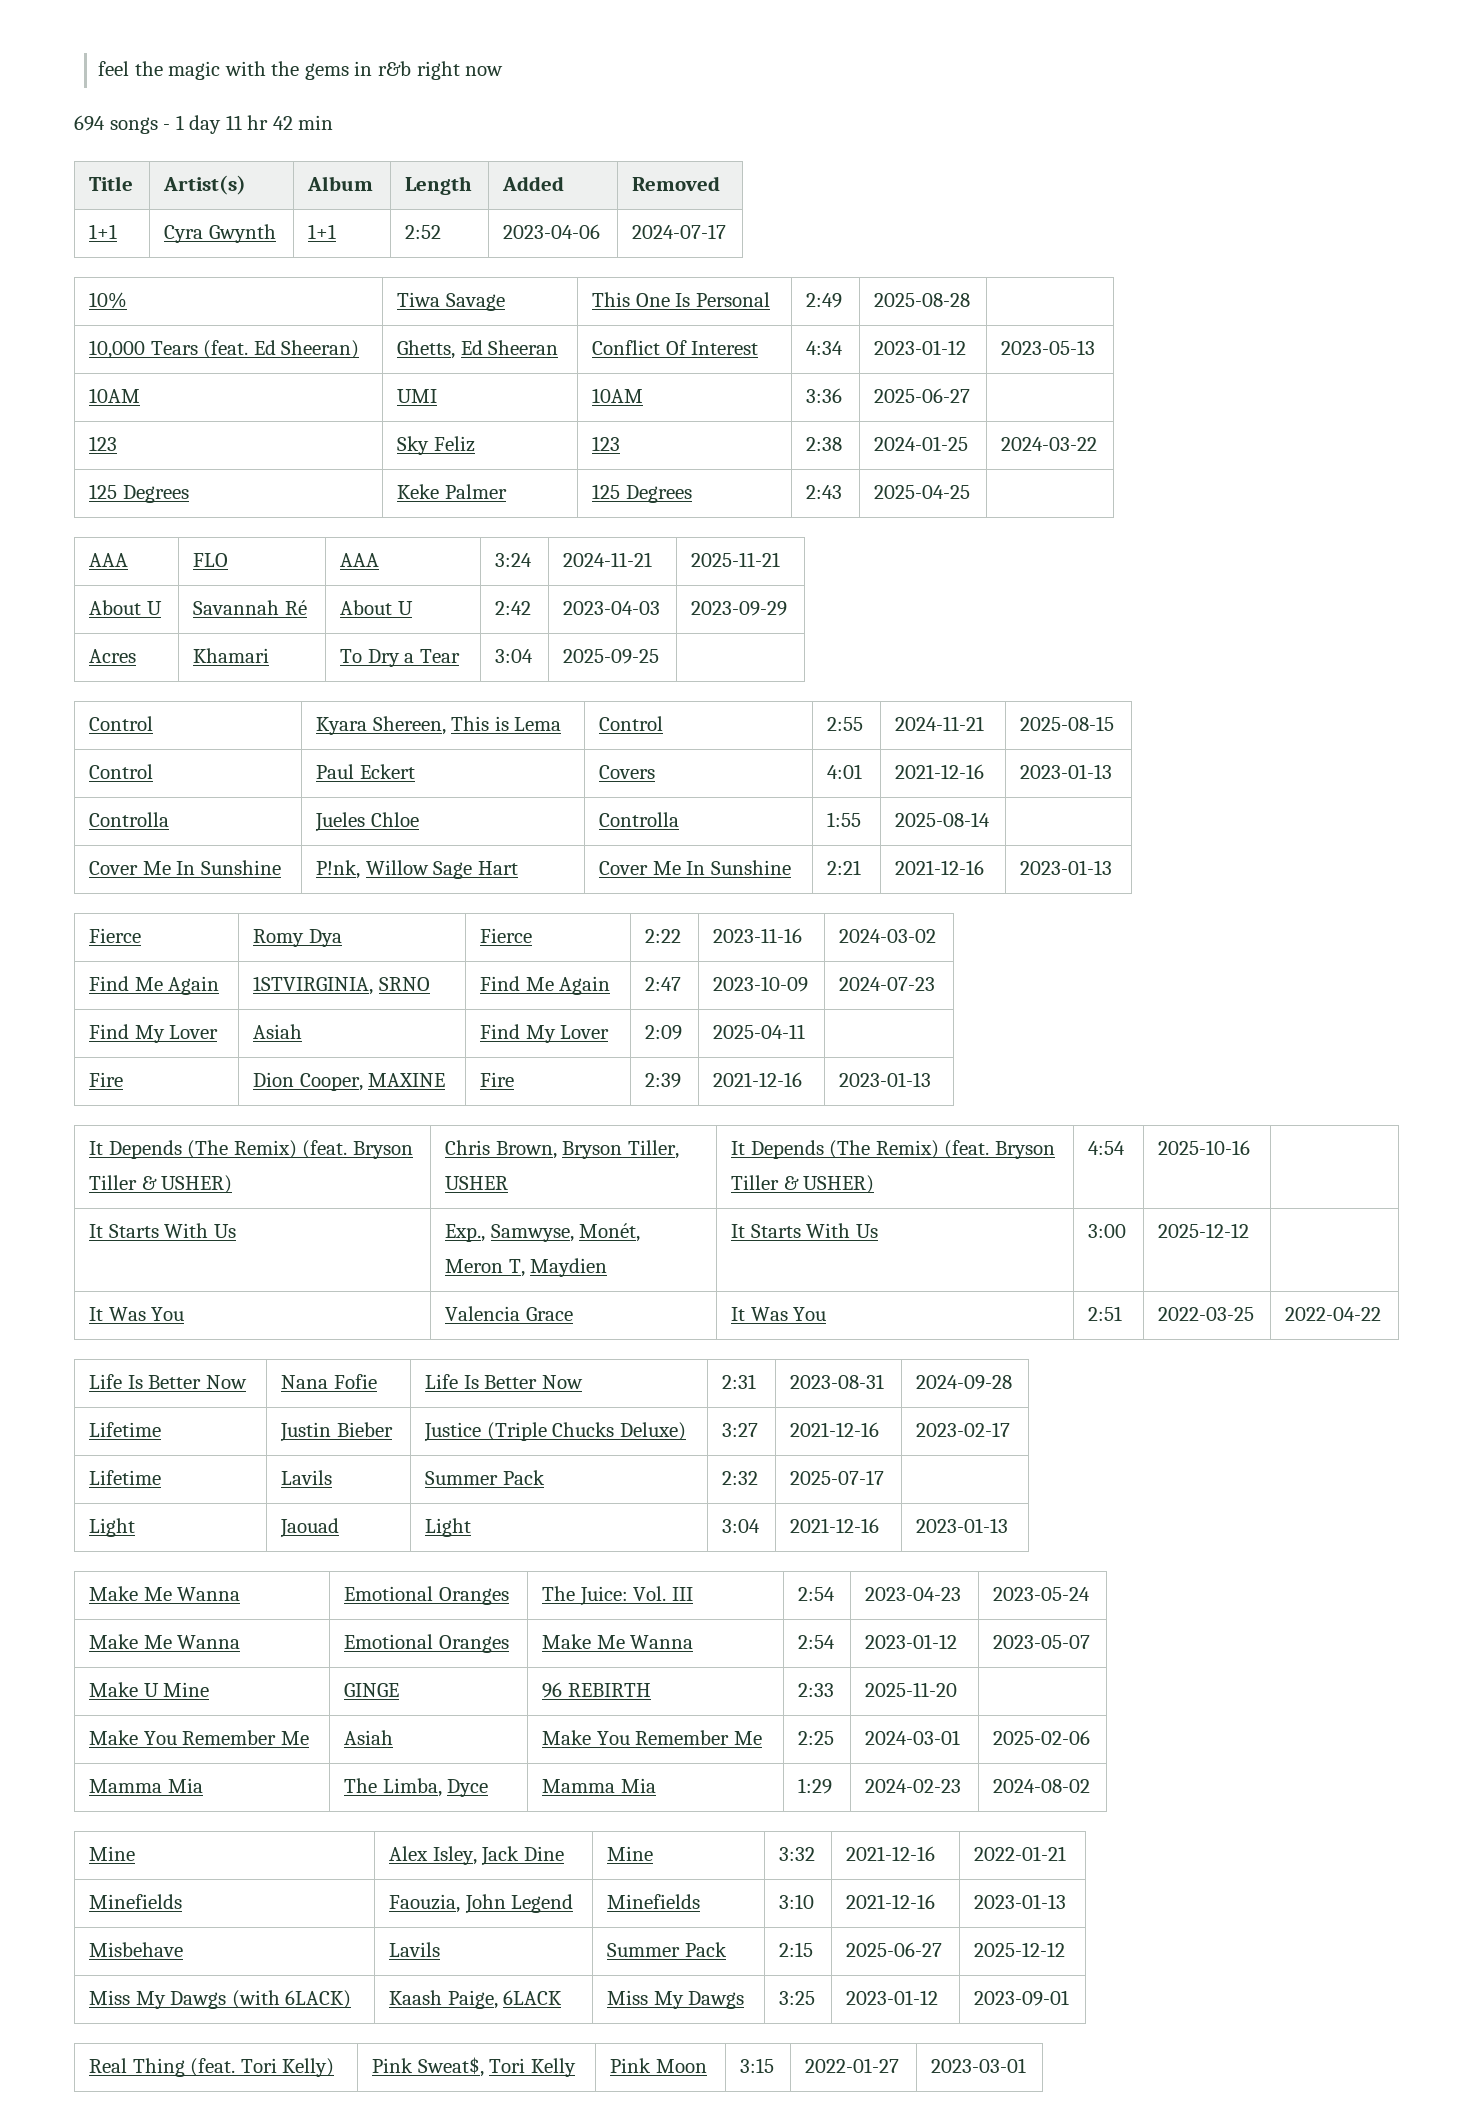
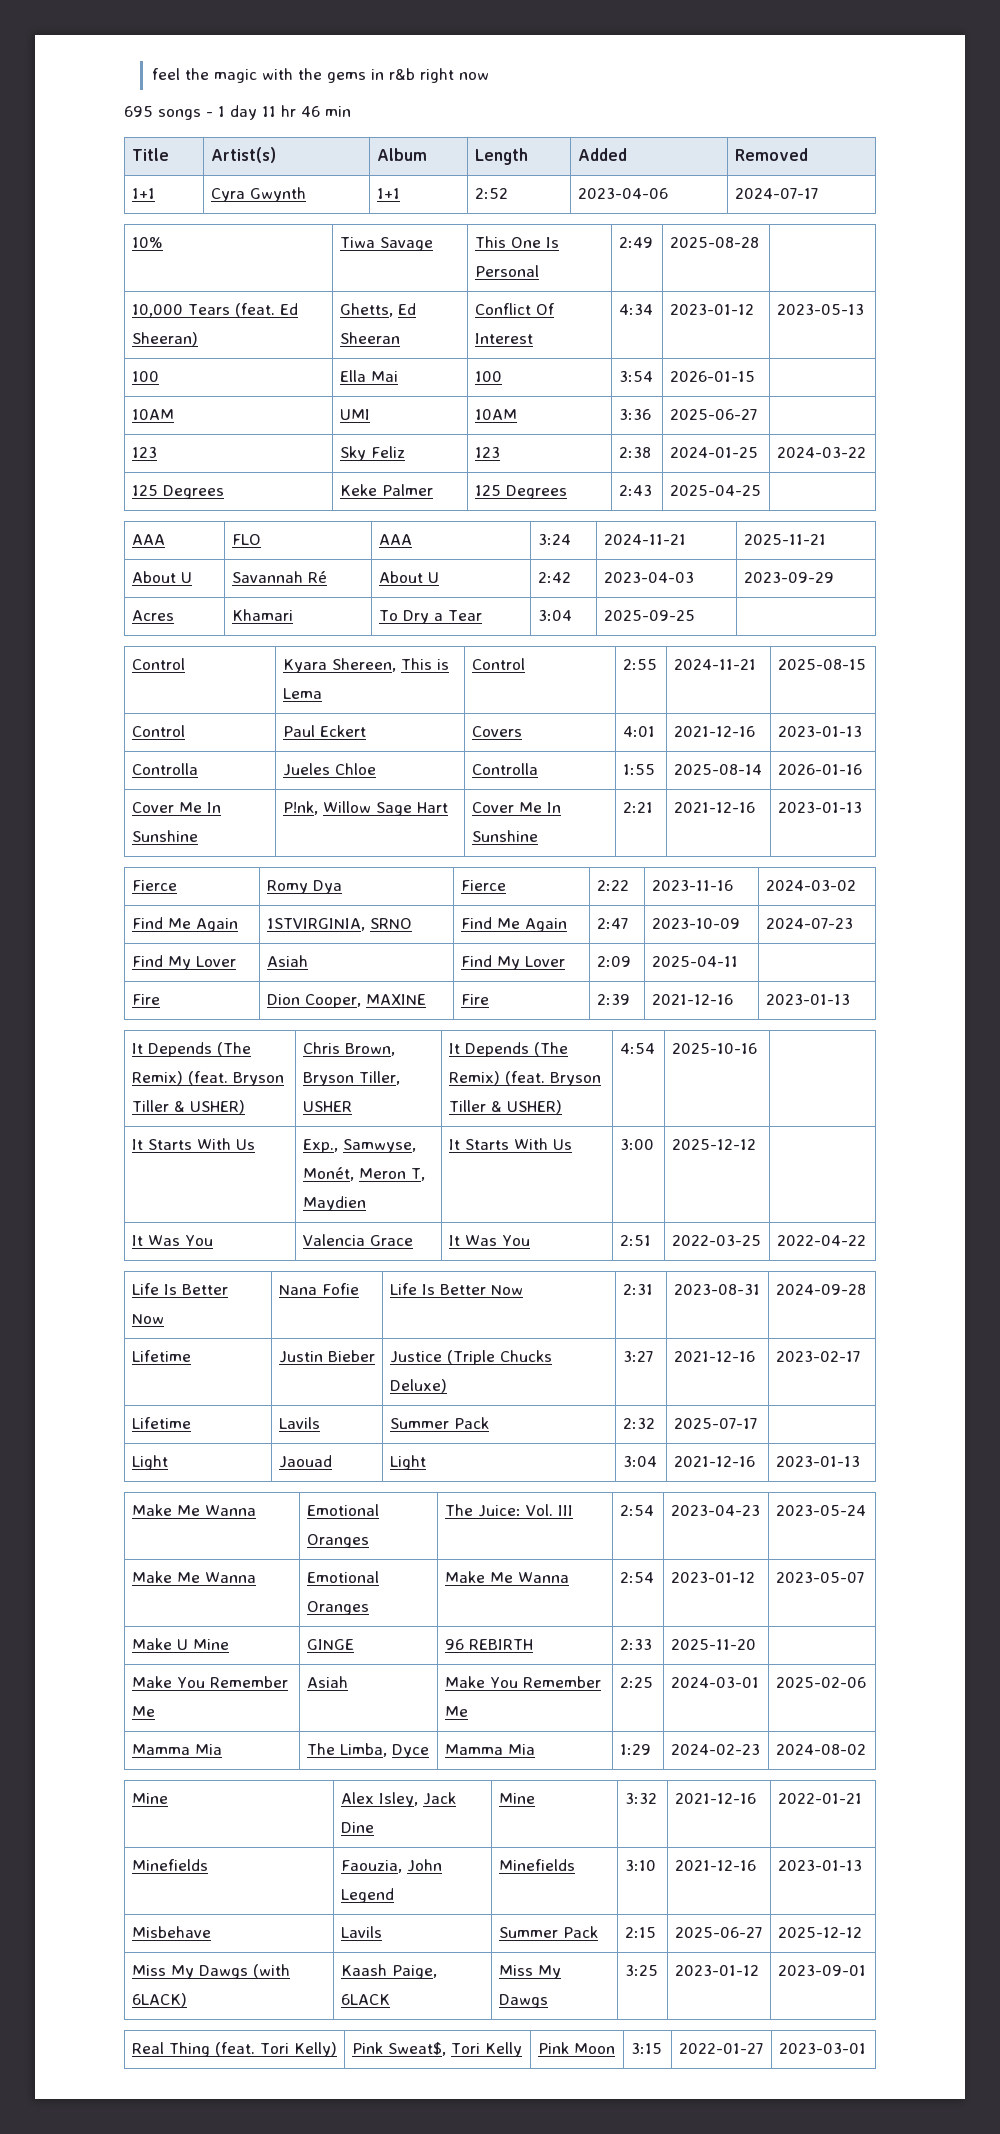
[74,115,105,131] 694 -> [124,106,153,117] 695
[272,116,293,130] 42 -> [301,106,320,117] 46
(1096, 347) none -> [131,371,159,382] [339,370,398,382] [474,371,502,382] [618,371,653,382] [669,371,755,382] // 100 | Ella Mai | 100 | 3:54 | 2026-01-15 |
(991, 819) none -> [777,764,862,775] 2026-01-16

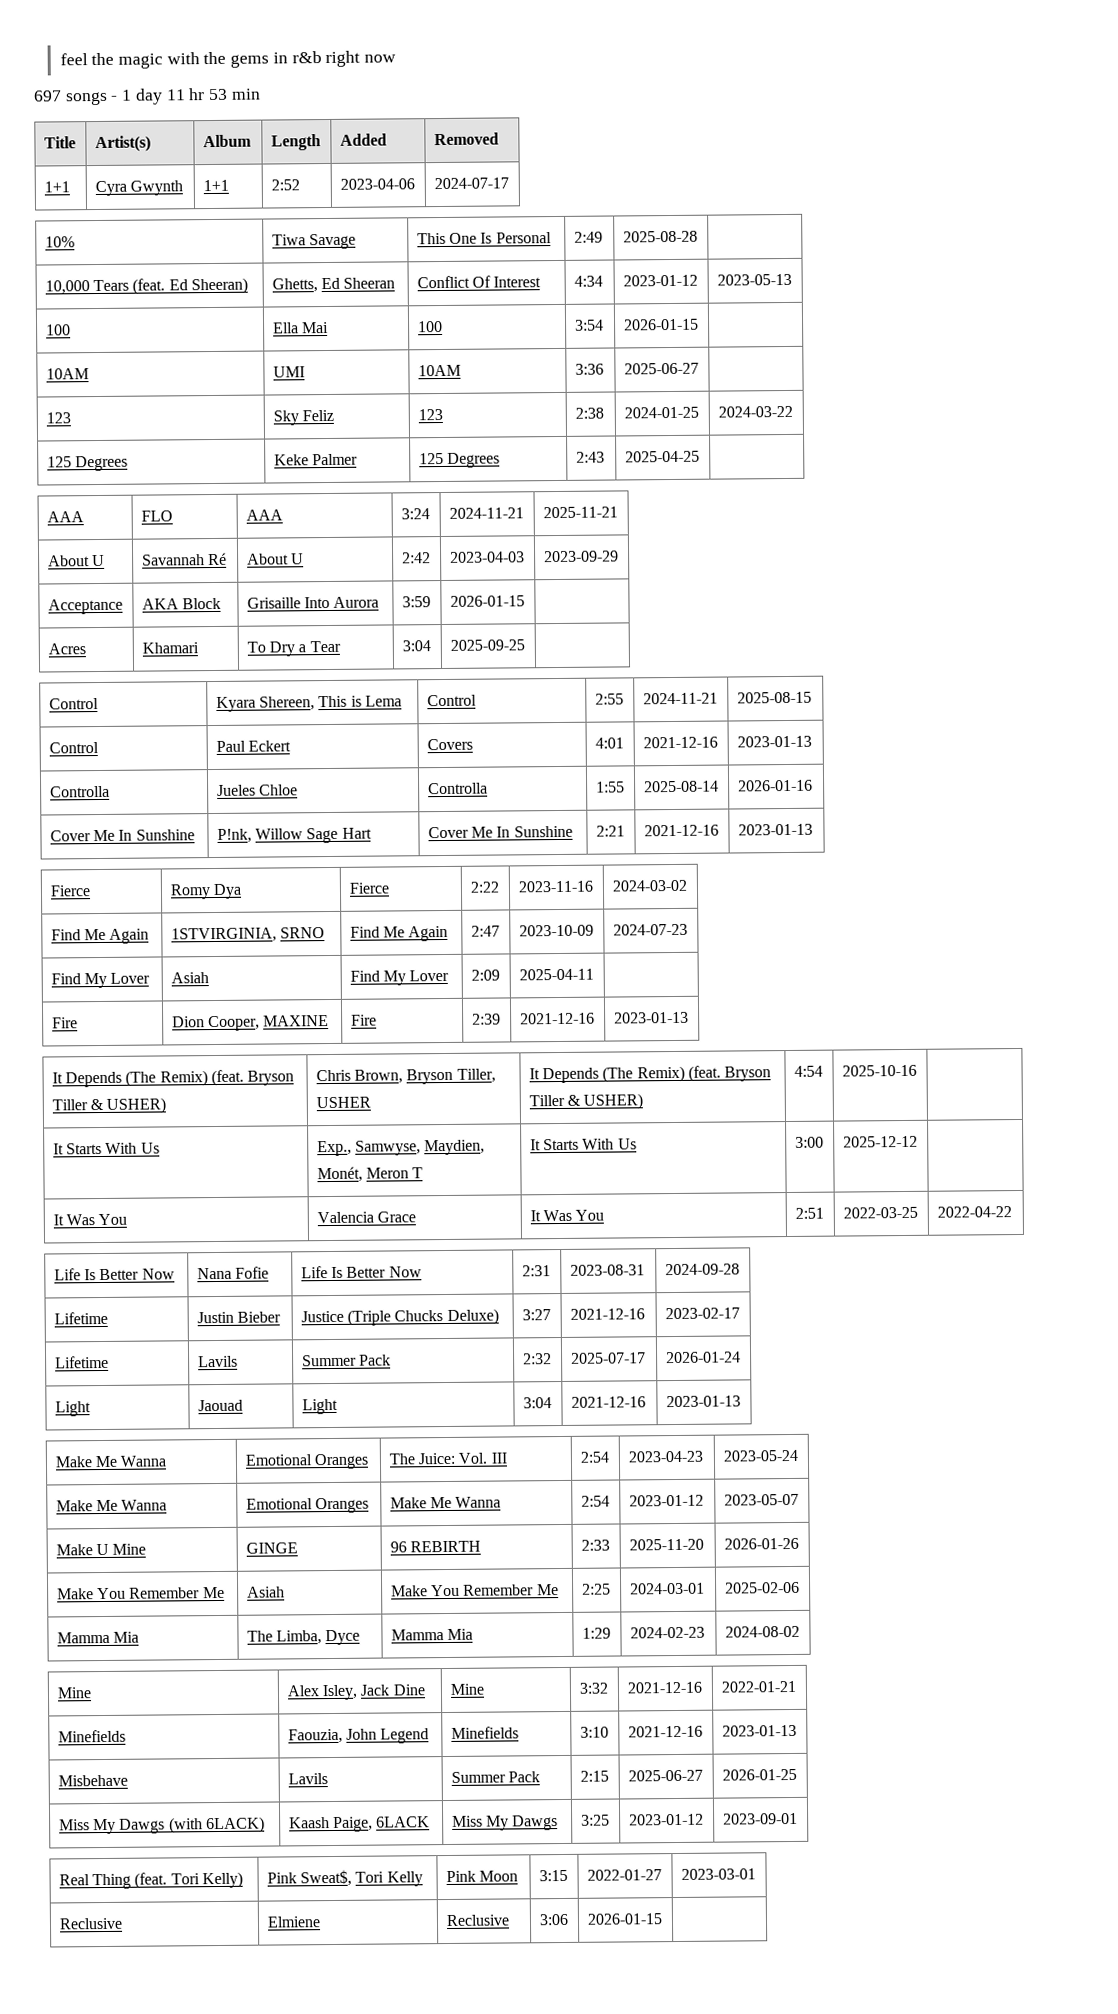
[124,106,153,117] 695 -> [33,90,62,102] 697
[301,106,320,117] 46 -> [208,88,229,101] 53
(834, 577) none -> [47,598,123,615] [141,597,221,610] [246,596,380,609] [401,596,431,608] [449,595,525,607] // Acceptance | AKA Block | Grisaille Into Aurora | 3:59 | 2026-01-15 |
(416, 1146) none -> [424,1139,486,1156] Maydien,
[410,1168,425,1181] [302,1196,366,1211] T, Maydien -> [412,1167,424,1179] T
(757, 1423) none -> [665,1351,741,1364] 2026-01-24
(756, 1644) none -> [723,1537,799,1550] 2026-01-26
[777,1927,862,1938] 2025-12-12 -> [721,1768,797,1781] 2026-01-25
(866, 2048) none -> [58,1917,123,1930] [266,1916,321,1928] [445,1914,510,1927] [538,1913,569,1926] [586,1913,663,1925] // Reclusive | Elmiene | Reclusive | 3:06 | 2026-01-15 |

